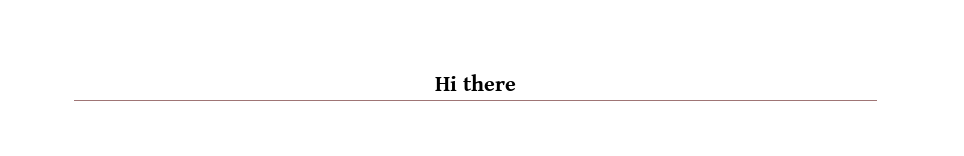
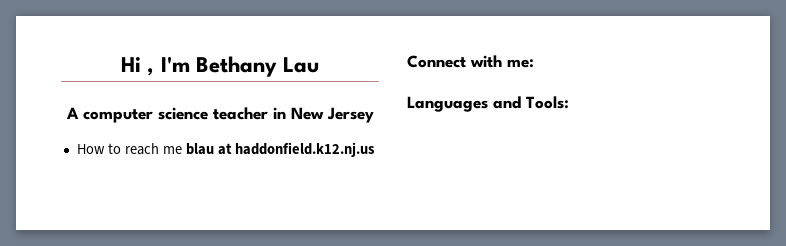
[463,74,516,91] there -> [147,56,319,77] [65,107,374,123] [76,142,376,157] [407,55,534,68] [407,96,569,112] , I'm Bethany Lau // A computer science teacher in New Jersey // How to reach me blau at haddonfield.k12.nj.us // Connect with me: // Languages and Tools:

